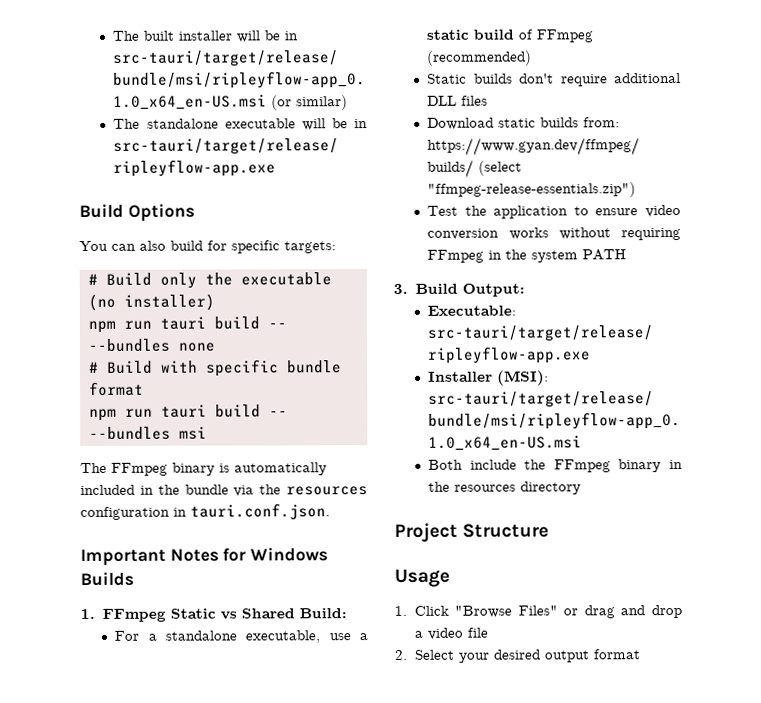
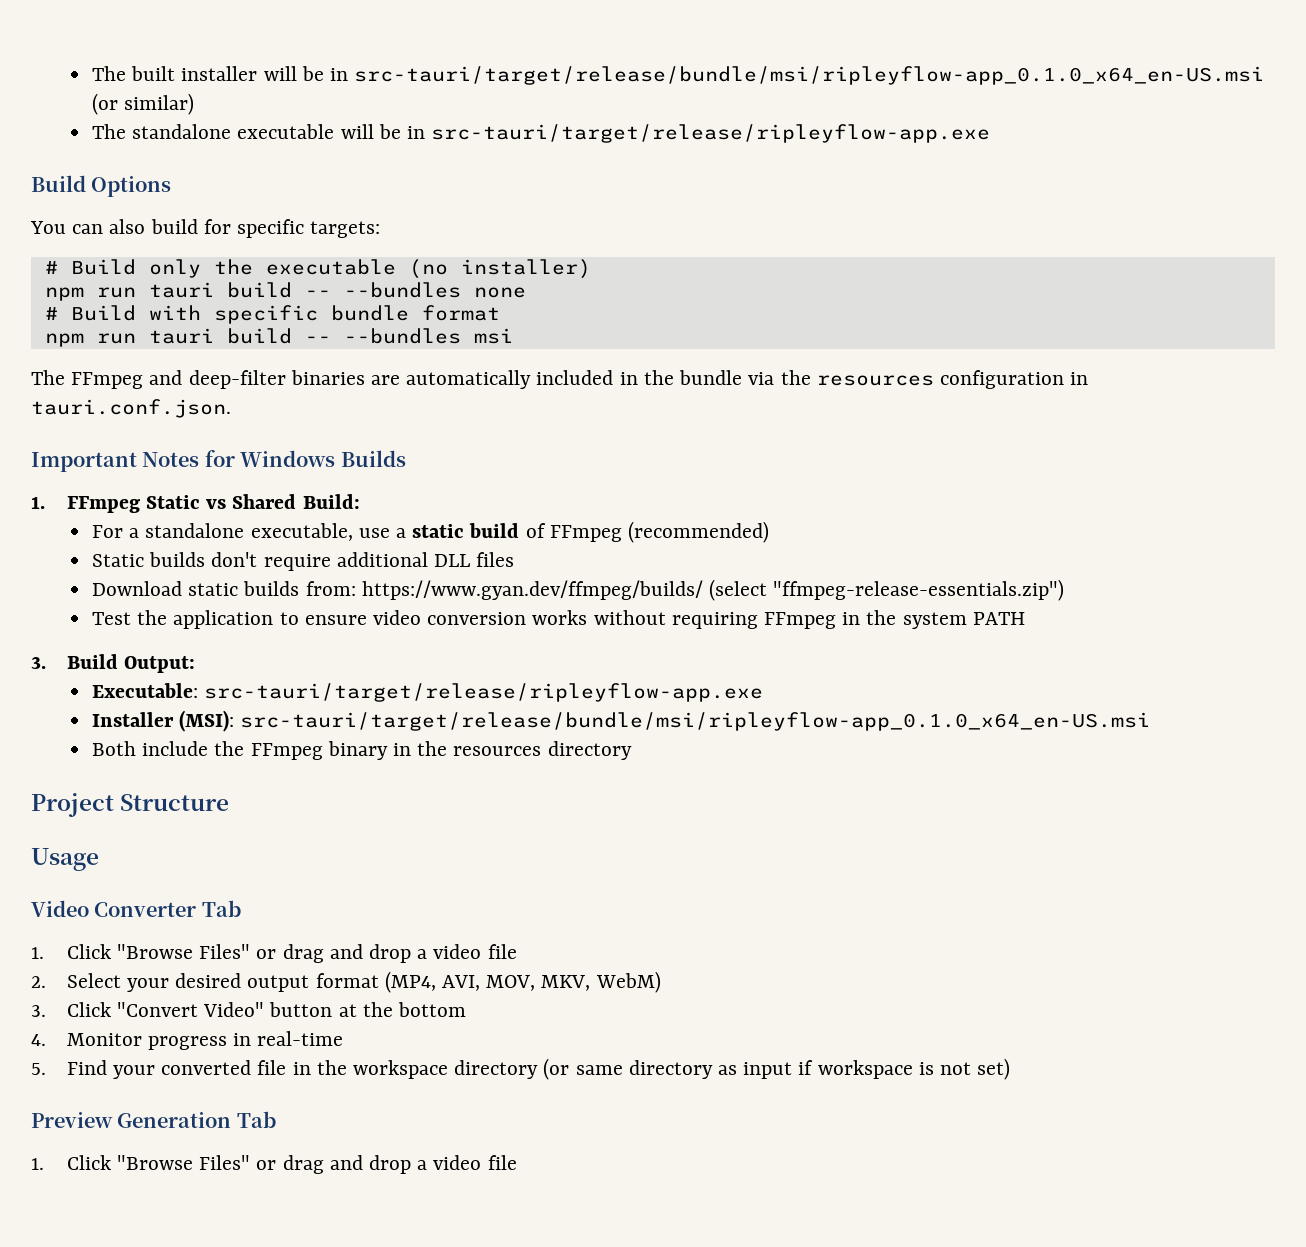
[172,462,230,476] binary is -> [149,370,401,389] and deep-filter binaries are
(450, 577) none -> [31,900,241,917] // Video Converter Tab
(641, 654) none -> [384,971,661,993] [31,1002,466,1017] [31,1031,344,1050] [31,1058,1011,1080] [31,1111,276,1128] [31,1155,517,1174] (MP4, AVI, MOV, MKV, WebM) // 3. Click "Convert Video" button at the bottom // 4. Monitor progress in real-time // 5. Find your converted file in the workspace directory (or same directory as input if workspace is not set) // Preview Generation Tab // 1. Click "Browse Files" or drag and drop a video file

